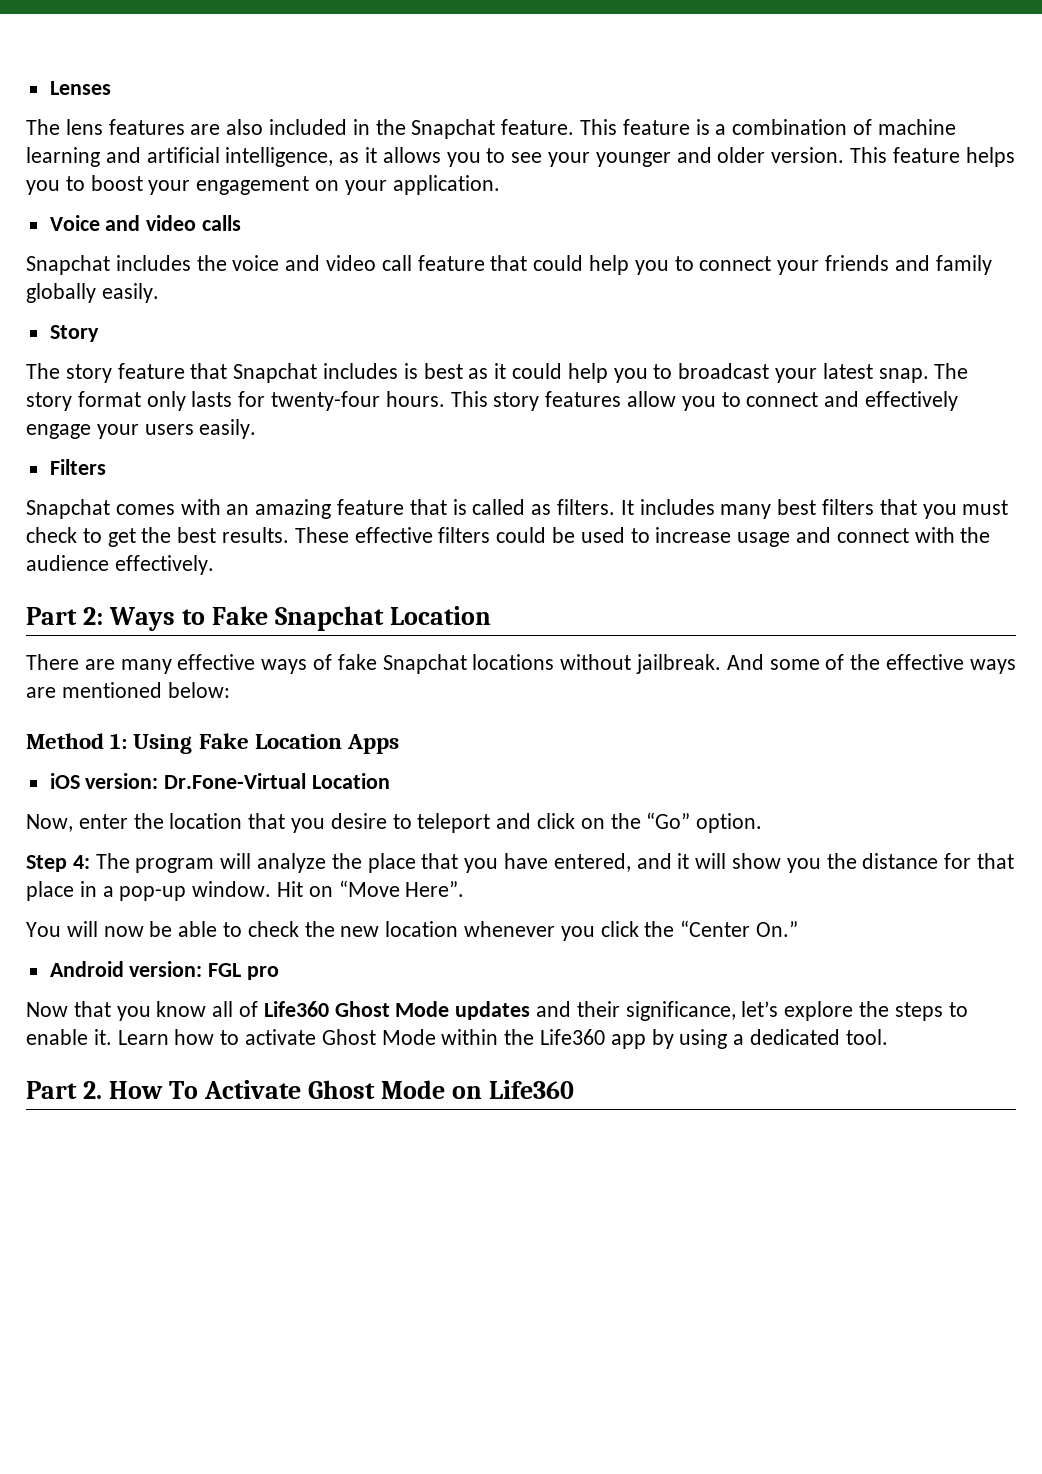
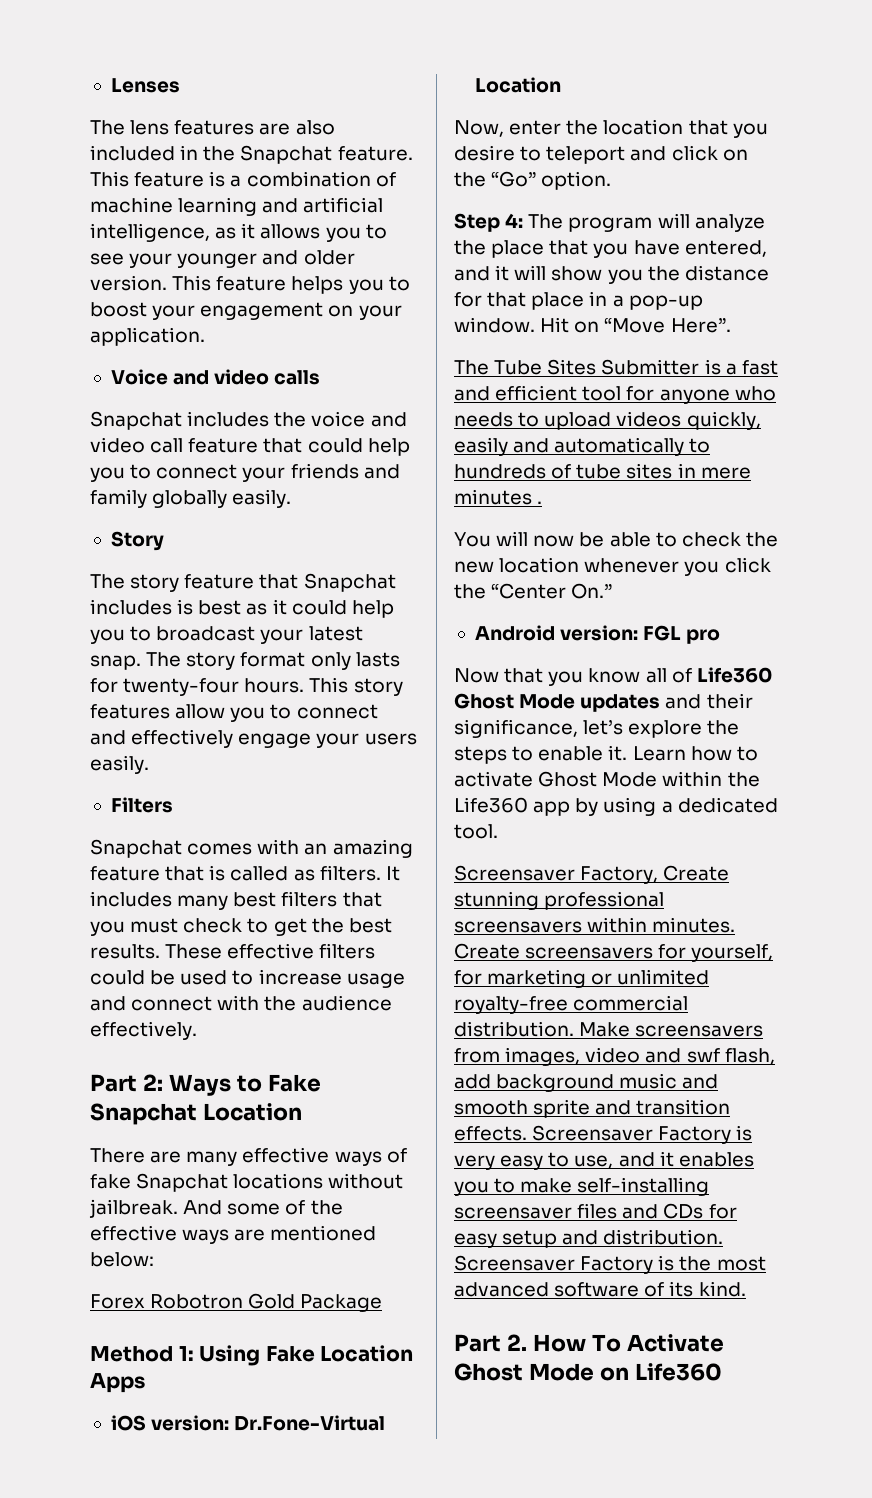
(230, 690) none -> [90,1293,383,1312] // Forex Robotron Gold Package
(465, 889) none -> [454,359,778,375] [454,385,776,404] [454,411,761,430] [454,437,711,456] [454,463,751,479] [454,489,543,505] // The Tube Sites Submitter is a fast and efficient tool for anyone who needs to upload videos quickly, easily and automatically to hundreds of tube sites in mere minutes .
(888, 1037) none -> [454,865,730,884] [454,891,665,910] [454,917,736,933] [454,943,774,962] [454,969,710,988] [454,995,689,1014] [454,1021,764,1037] [454,1047,775,1066] [454,1073,719,1092] [454,1099,731,1118] [454,1125,753,1144] [454,1151,754,1170] [454,1177,710,1196] [454,1203,737,1219] [454,1229,724,1248] [454,1255,766,1274] [454,1281,746,1297] // Screensaver Factory, Create stunning professional screensavers within minutes. Create screensavers for yourself, for marketing or unlimited royalty-free commercial distribution. Make screensavers from images, video and swf flash, add background music and smooth sprite and transition effects. Screensaver Factory is very easy to use, and it enables you to make self-installing screensaver files and CDs for easy setup and distribution. Screensaver Factory is the most advanced software of its kind.

